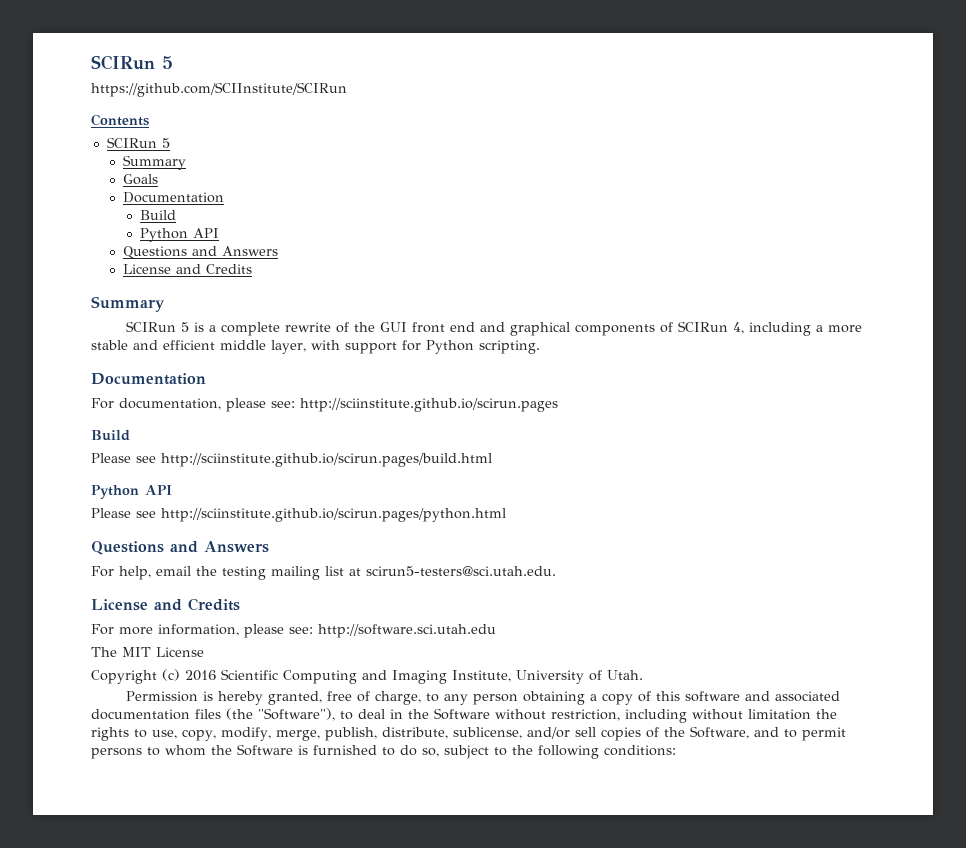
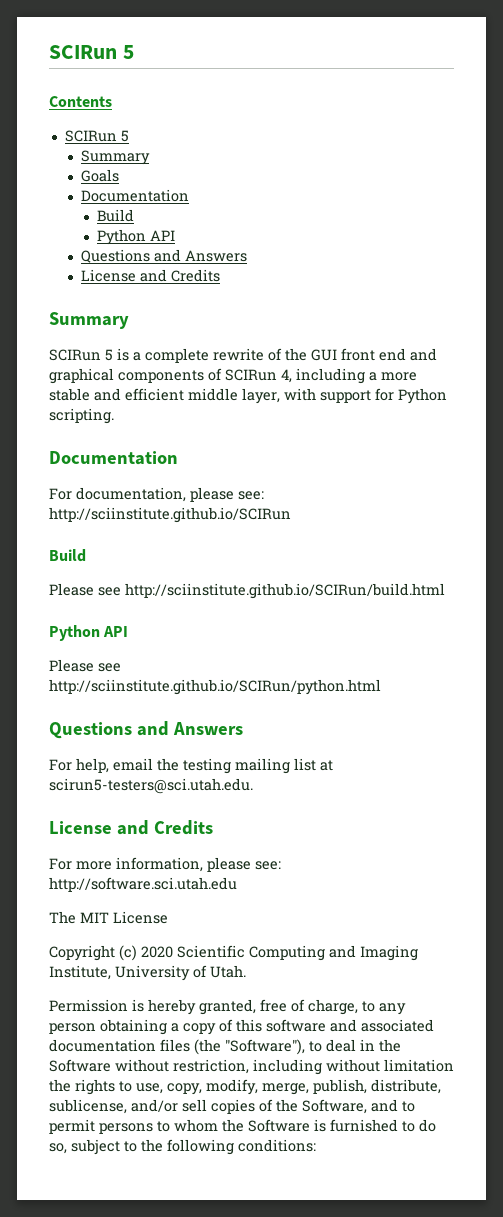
[91,55,173,70] [91,82,347,97] SCIRun 5 // https://github.com/SCIInstitute/SCIRun -> [49,45,134,59] SCIRun 5
[300,398,558,412] http://sciinstitute.github.io/scirun.pages -> [49,507,291,523] http://sciinstitute.github.io/SCIRun
[161,453,492,467] http://sciinstitute.github.io/scirun.pages/build.html -> [125,583,445,599] http://sciinstitute.github.io/SCIRun/build.html
[161,508,506,522] http://sciinstitute.github.io/scirun.pages/python.html -> [49,679,381,695] http://sciinstitute.github.io/SCIRun/python.html
[185,670,216,681] 2016 -> [141,946,173,958] 2020

